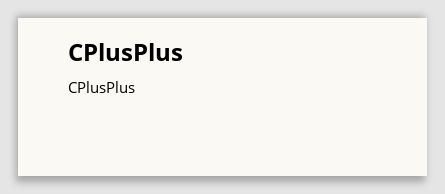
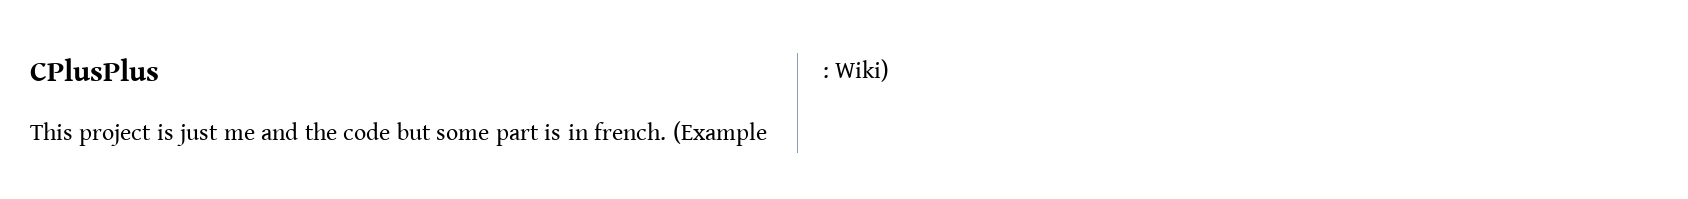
[68,81,135,93] CPlusPlus -> [30,121,767,146] [823,59,890,82] This project is just me and the code but some part is in french. (Example : Wiki)

